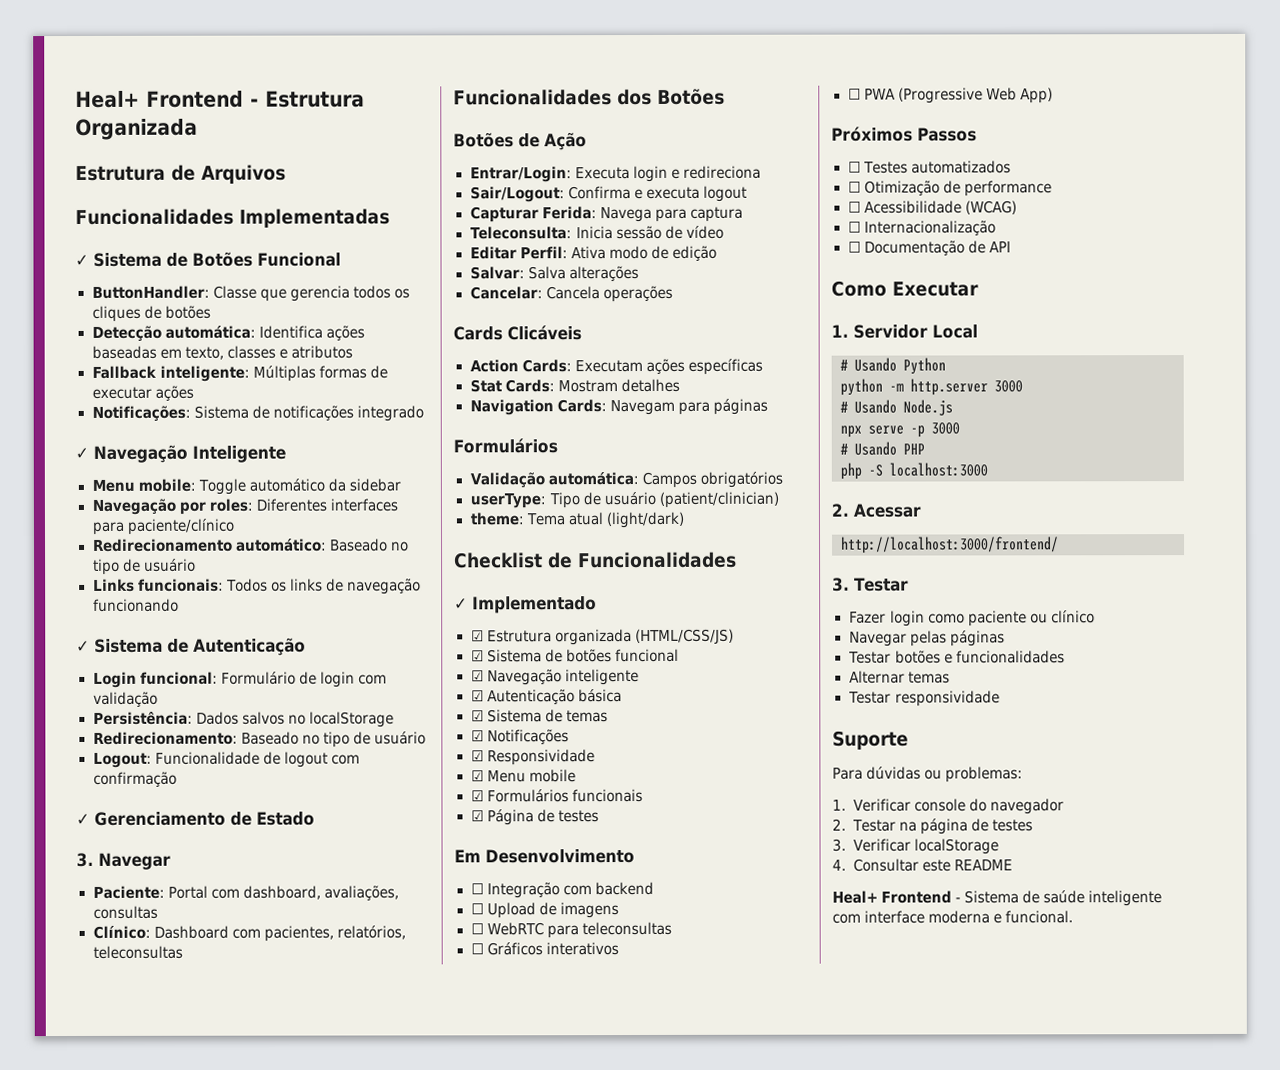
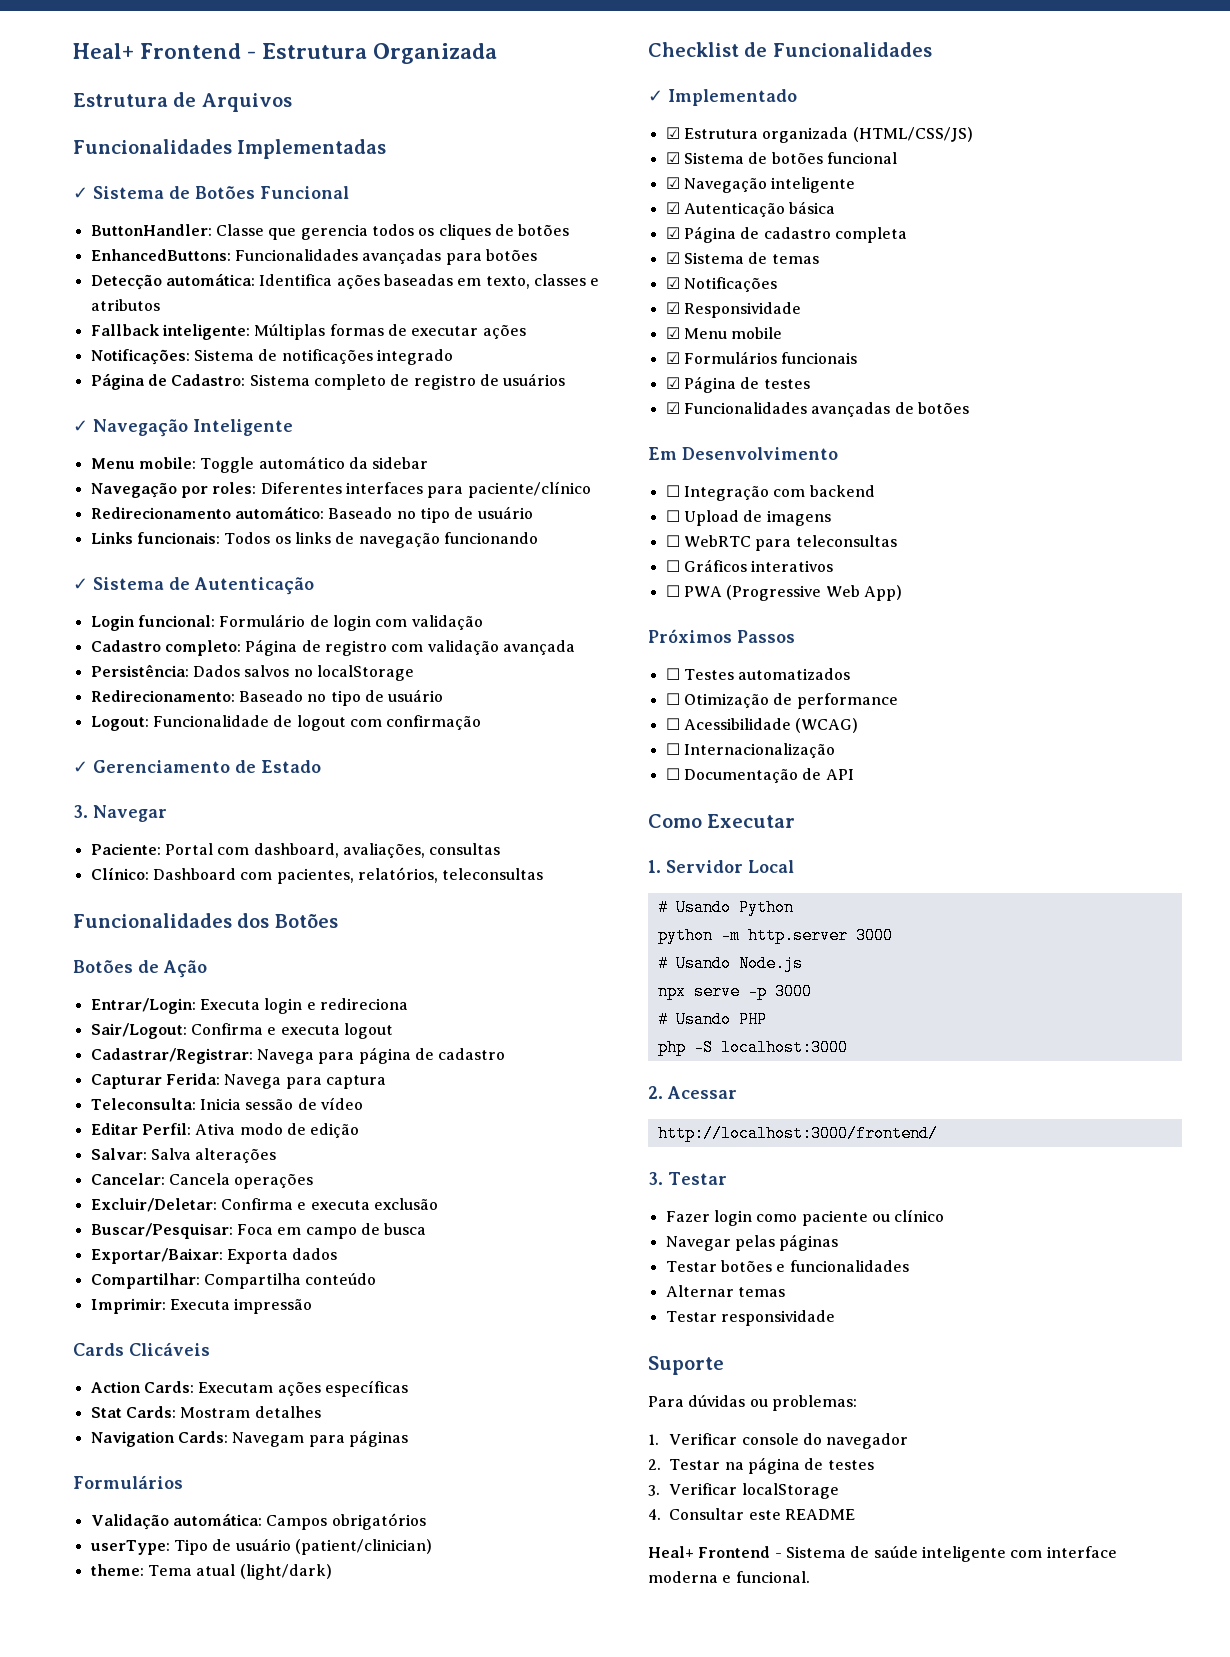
(211, 312) none -> [90,249,537,265] // EnhancedButtons: Funcionalidades avançadas para botões
(424, 413) none -> [90,373,566,390] // Página de Cadastro: Sistema completo de registro de usuários
(158, 699) none -> [90,639,575,656] // Cadastro completo: Página de registro com validação avançada
(747, 193) none -> [90,1047,506,1064] // Cadastrar/Registrar: Navega para página de cadastro
(673, 294) none -> [90,1198,438,1212] [90,1223,427,1239] [90,1248,338,1264] [90,1273,377,1289] [90,1298,313,1314] // Excluir/Deletar: Confirma e executa exclusão // Buscar/Pesquisar: Foca em campo de busca // Exportar/Baixar: Exporta dados // Compartilhar: Compartilha conteúdo // Imprimir: Executa impressão
(622, 696) none -> [665,226,907,243] // ☑ Página de cadastro completa
(599, 816) none -> [665,402,969,417] // ☑ Funcionalidades avançadas de botões

